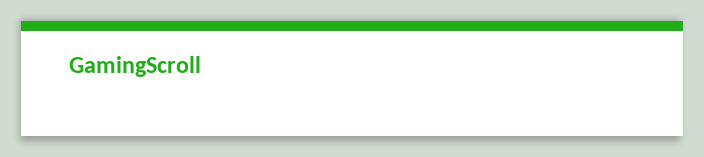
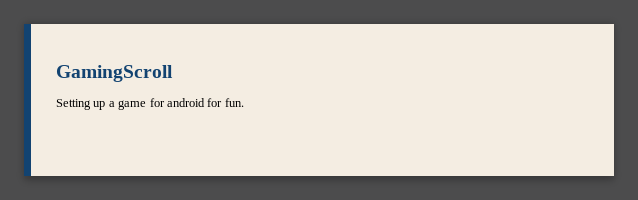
(201, 66) none -> [56,98,244,110] // Setting up a game for android for fun.

